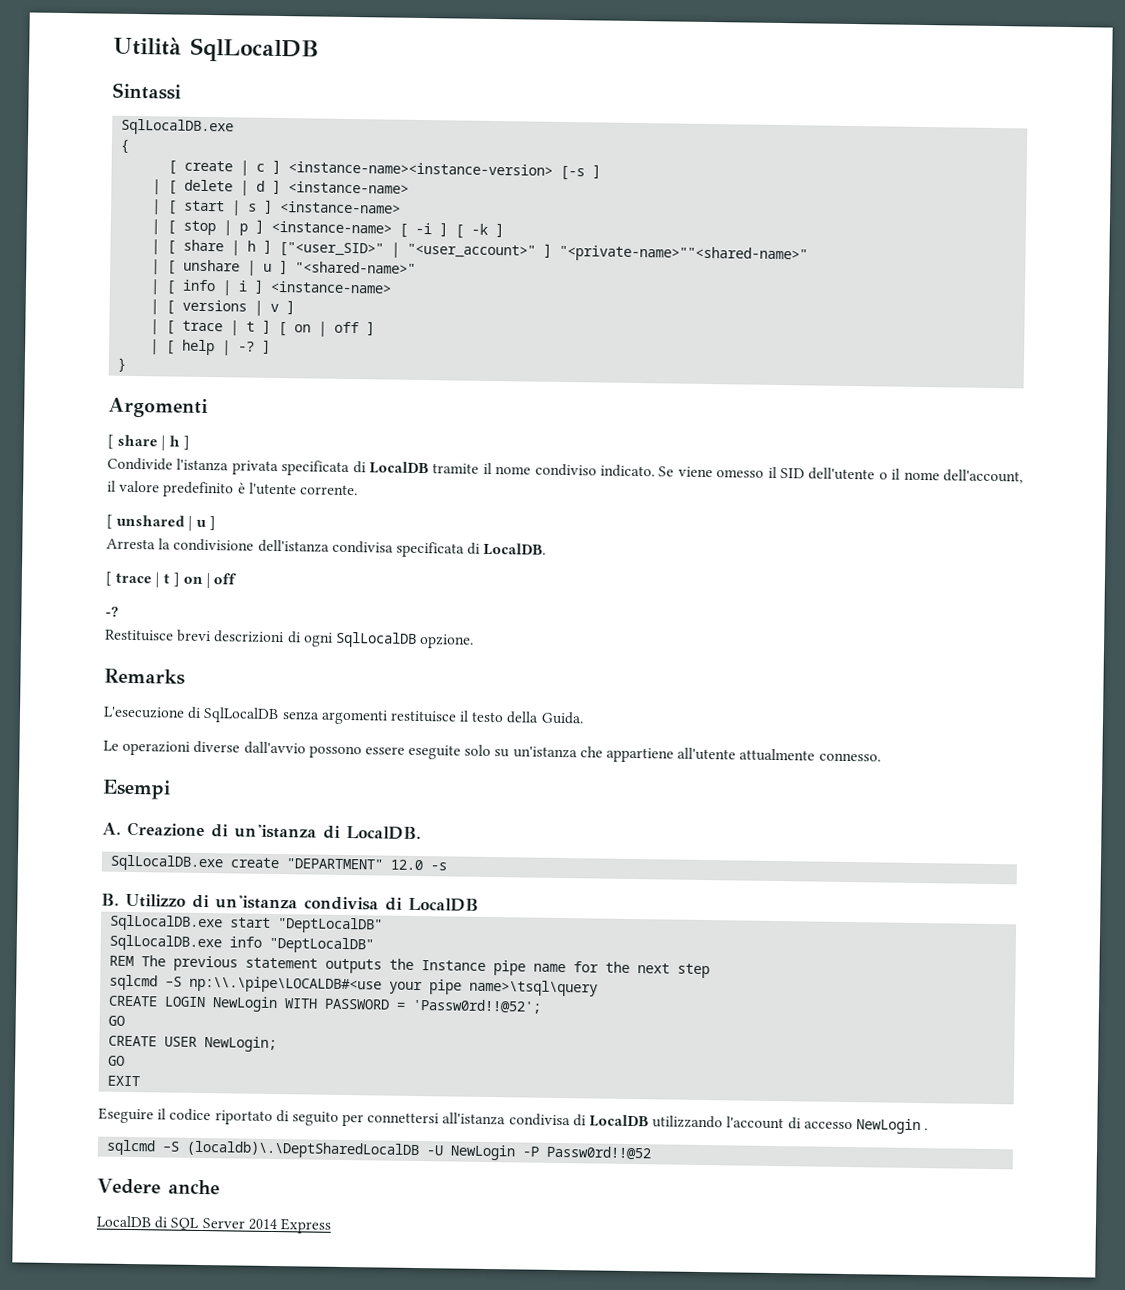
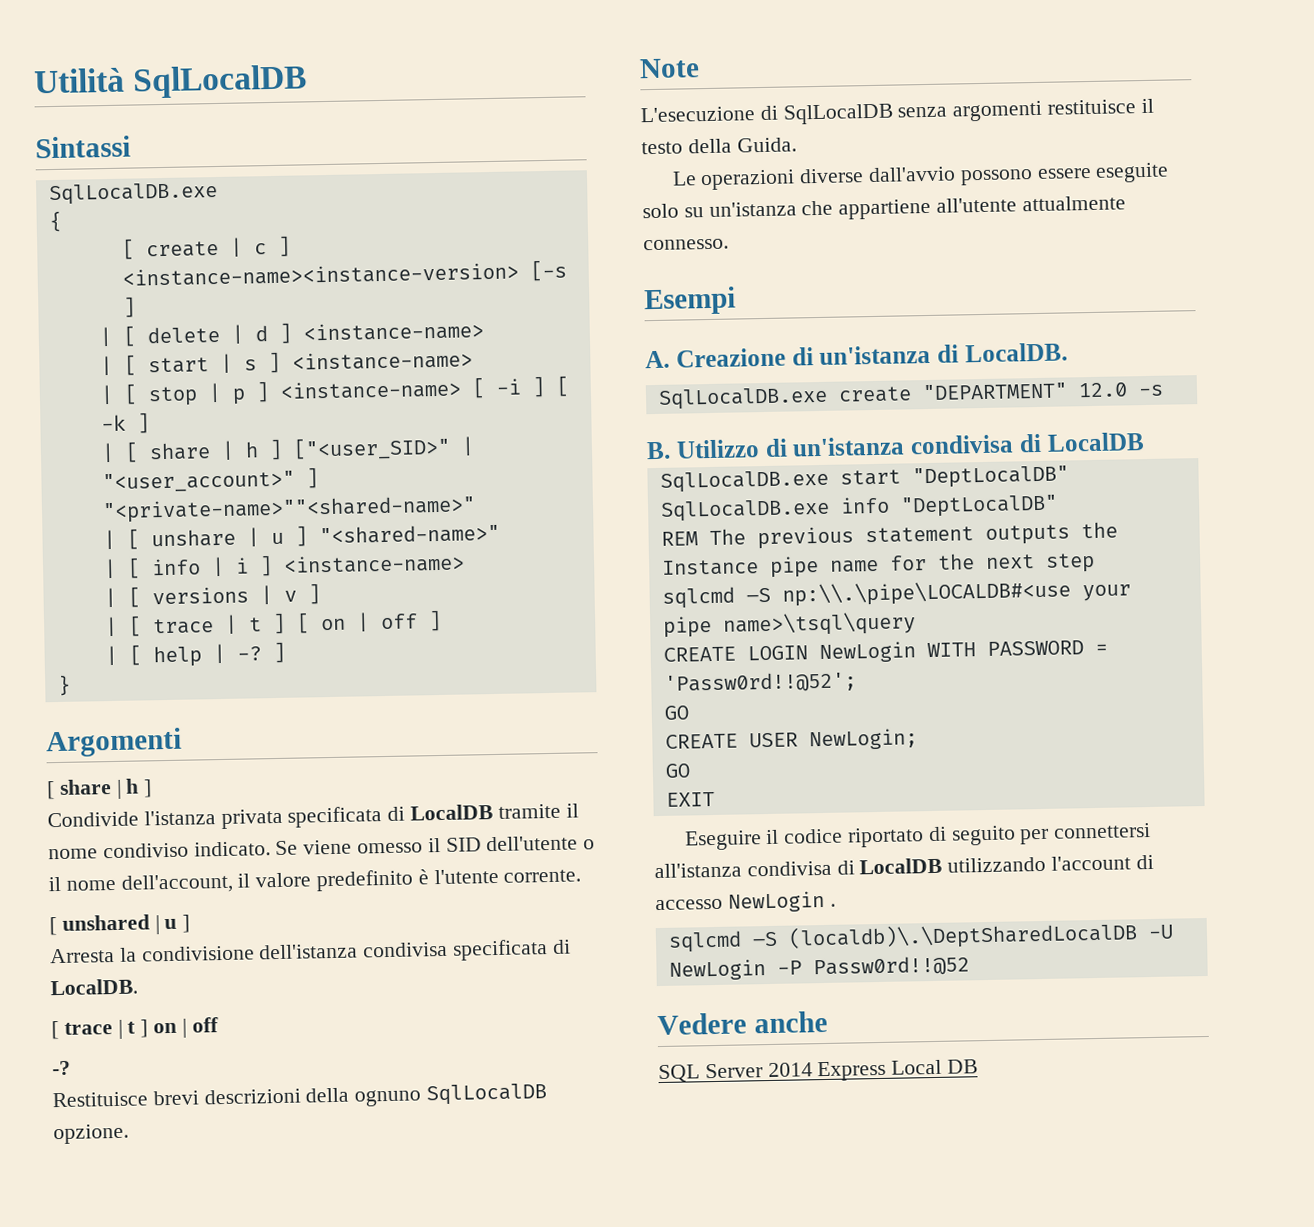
[286,631,333,647] di ogni -> [305,1087,422,1107] della ognuno
[104,668,185,685] Remarks -> [639,58,700,79] Note
[96,1215,168,1229] LocalDB di -> (828, 1022) none
(331, 1226) none -> [891,1059,979,1075] Local DB

